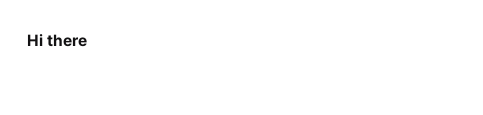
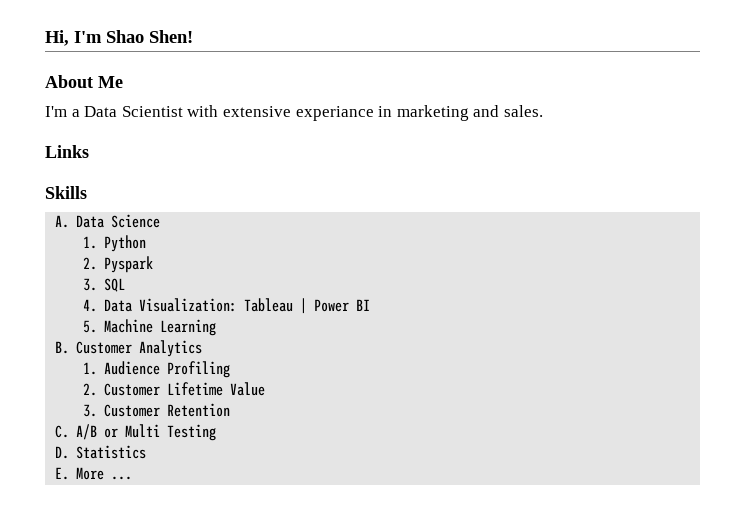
[27,34,88,47] Hi there -> [45,30,193,46] [45,75,123,88] [45,105,543,121] [45,145,89,158] [45,186,87,199] [55,214,161,228] [83,235,147,252] [83,256,154,273] [83,278,126,292] [83,298,371,314] [83,319,217,336] [55,340,203,357] [83,361,231,378] [83,382,266,396] [83,403,231,417] [55,424,217,441] [55,445,147,459] [55,467,133,480] Hi, I'm Shao Shen! // About Me // I'm a Data Scientist with extensive experiance in marketing and sales. // Links // Skills // A. Data Science // 1. Python // 2. Pyspark // 3. SQL // 4. Data Visualization: Tableau | Power BI // 5. Machine Learning // B. Customer Analytics // 1. Audience Profiling // 2. Customer Lifetime Value // 3. Customer Retention // C. A/B or Multi Testing // D. Statistics // E. More ...

